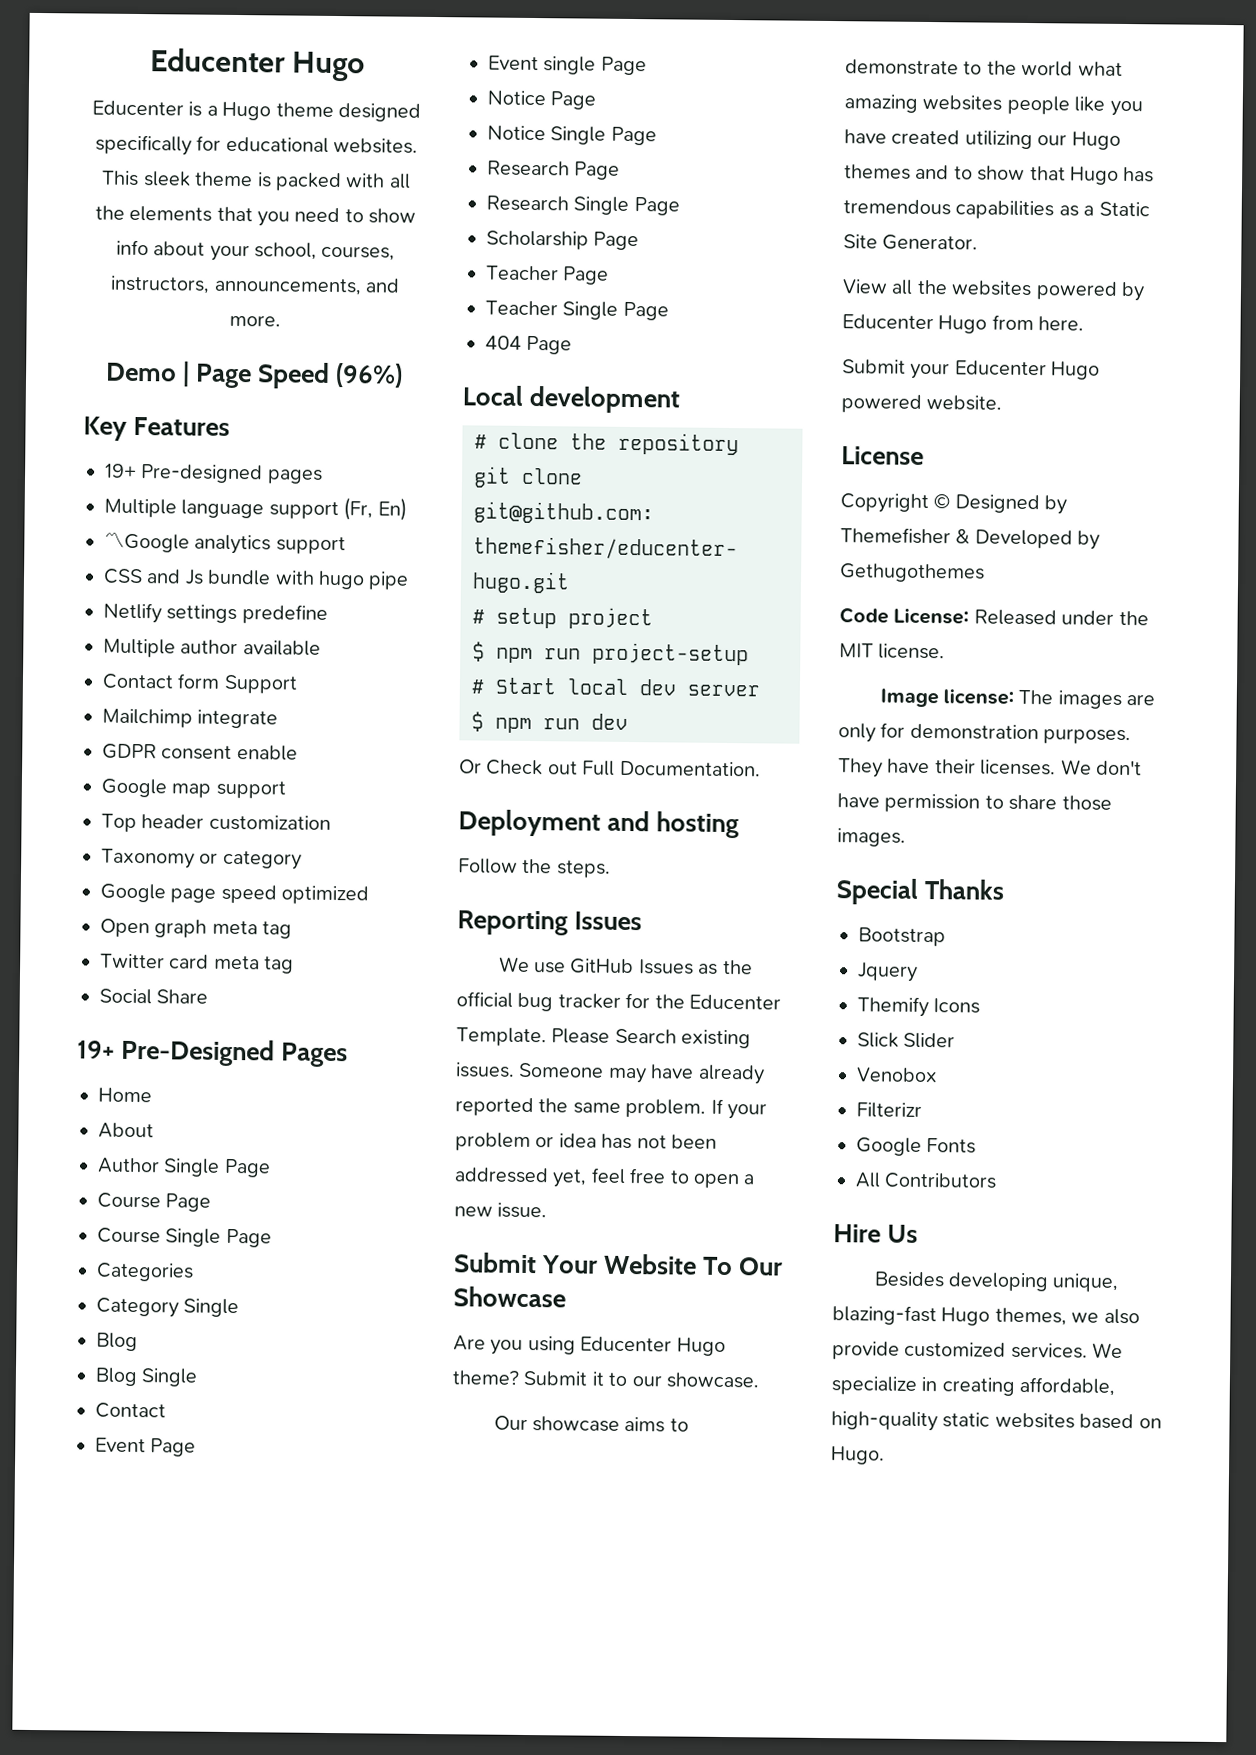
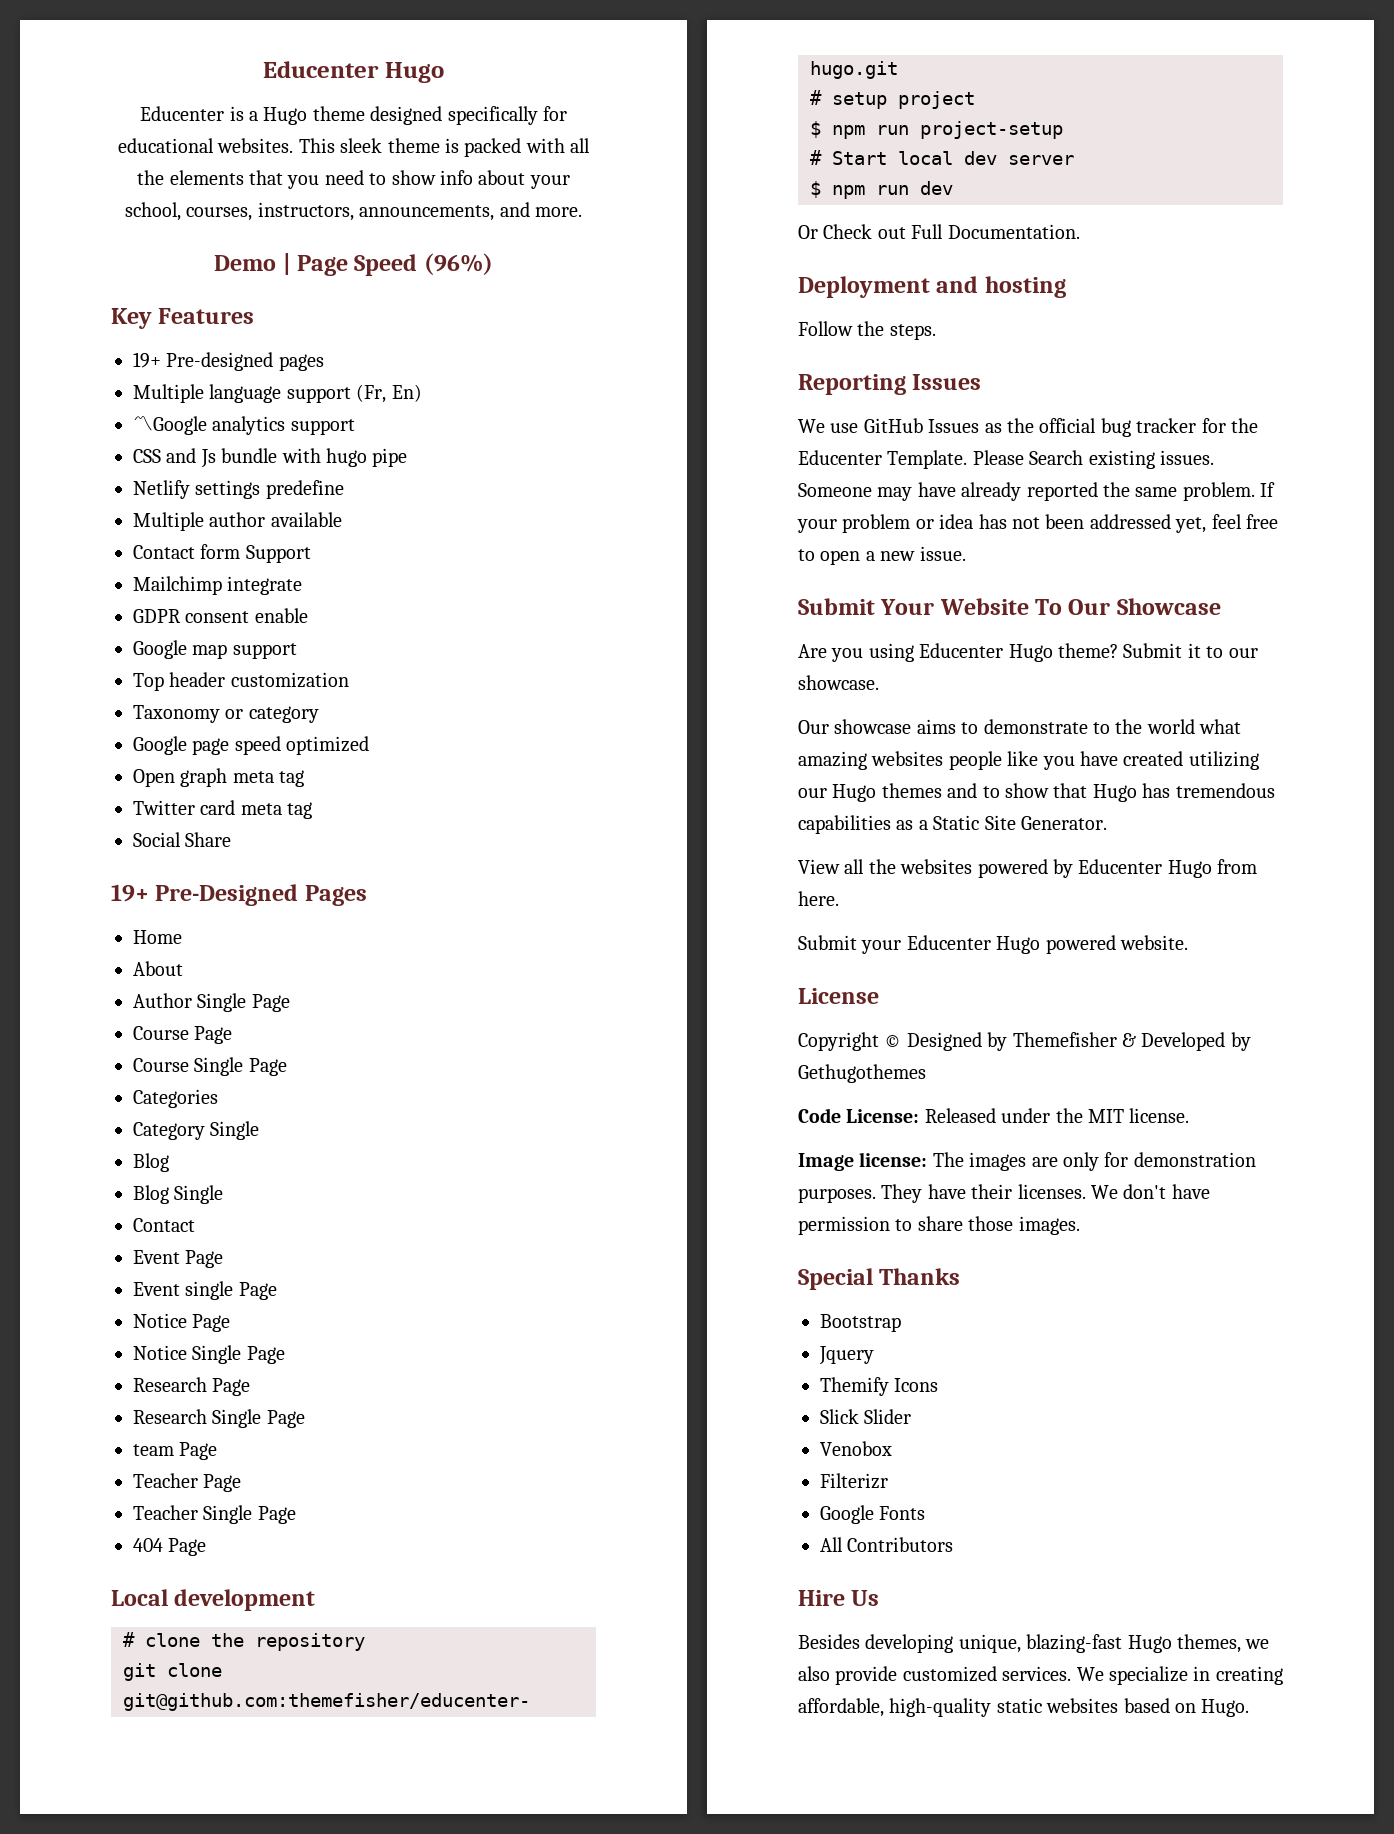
[486,230,589,250] Scholarship -> [133,1444,174,1456] team

